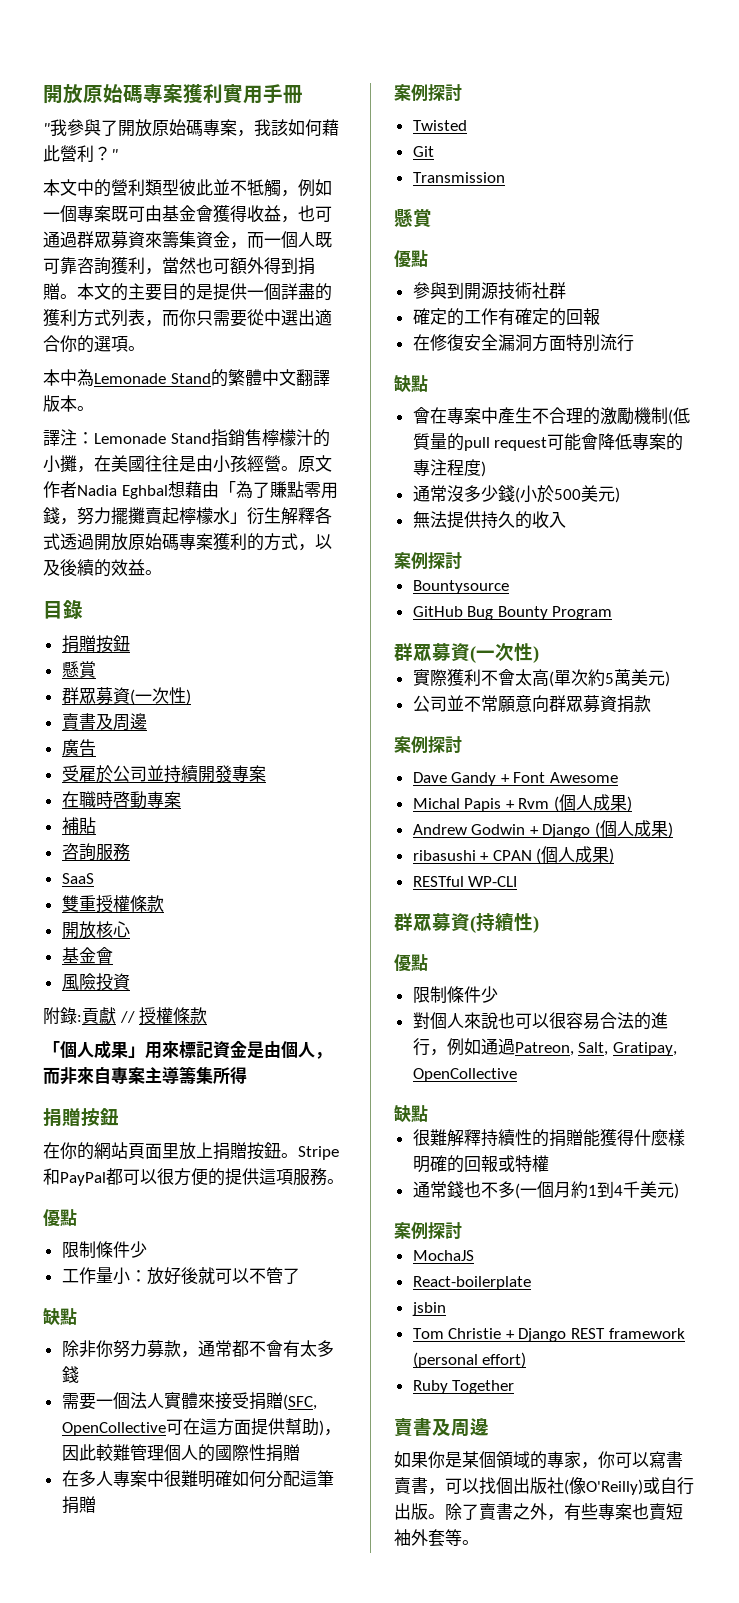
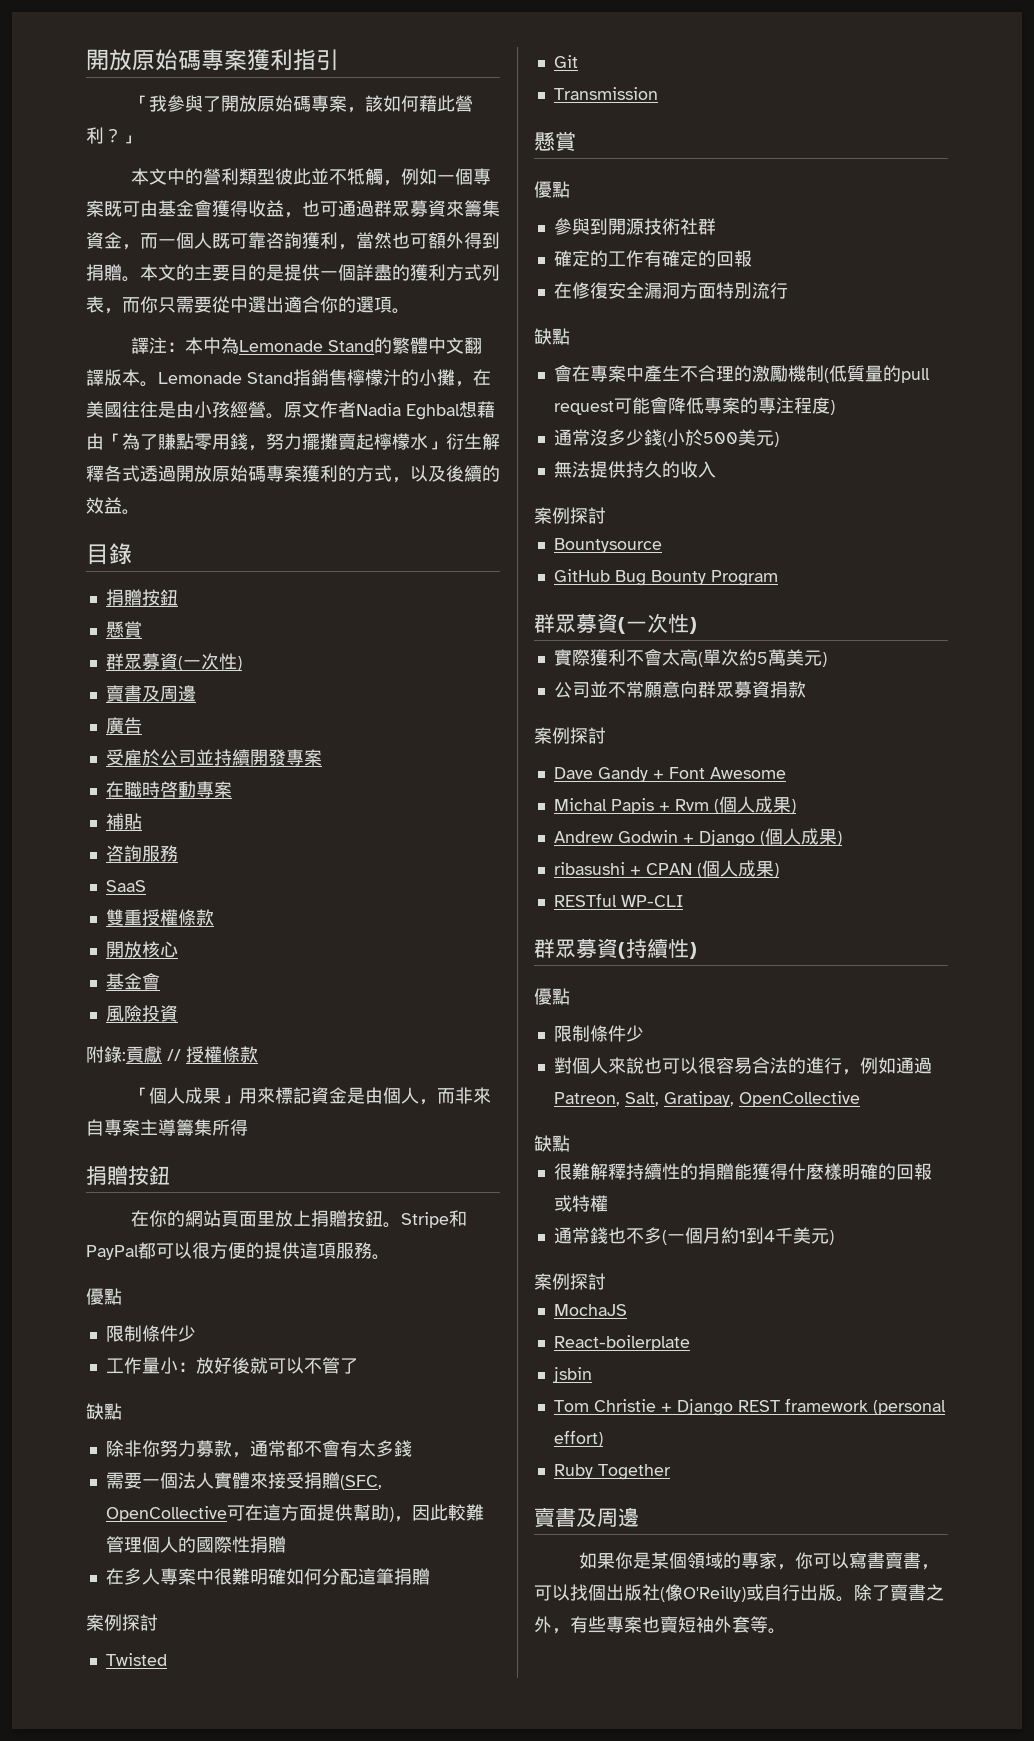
[43,84,303,104] [43,123,50,134] 開放原始碼專案獲利實用手冊 // " -> [86,49,339,71] [131,95,150,110] 開放原始碼專案獲利指引 // 「
[254,119,271,136] 我 -> (366, 110) none
[111,149,118,160] " -> [122,135,140,144] 」
(145, 348) none -> [131,337,186,354] 譯注：
[43,429,94,446] // 譯注： -> (158, 384) none

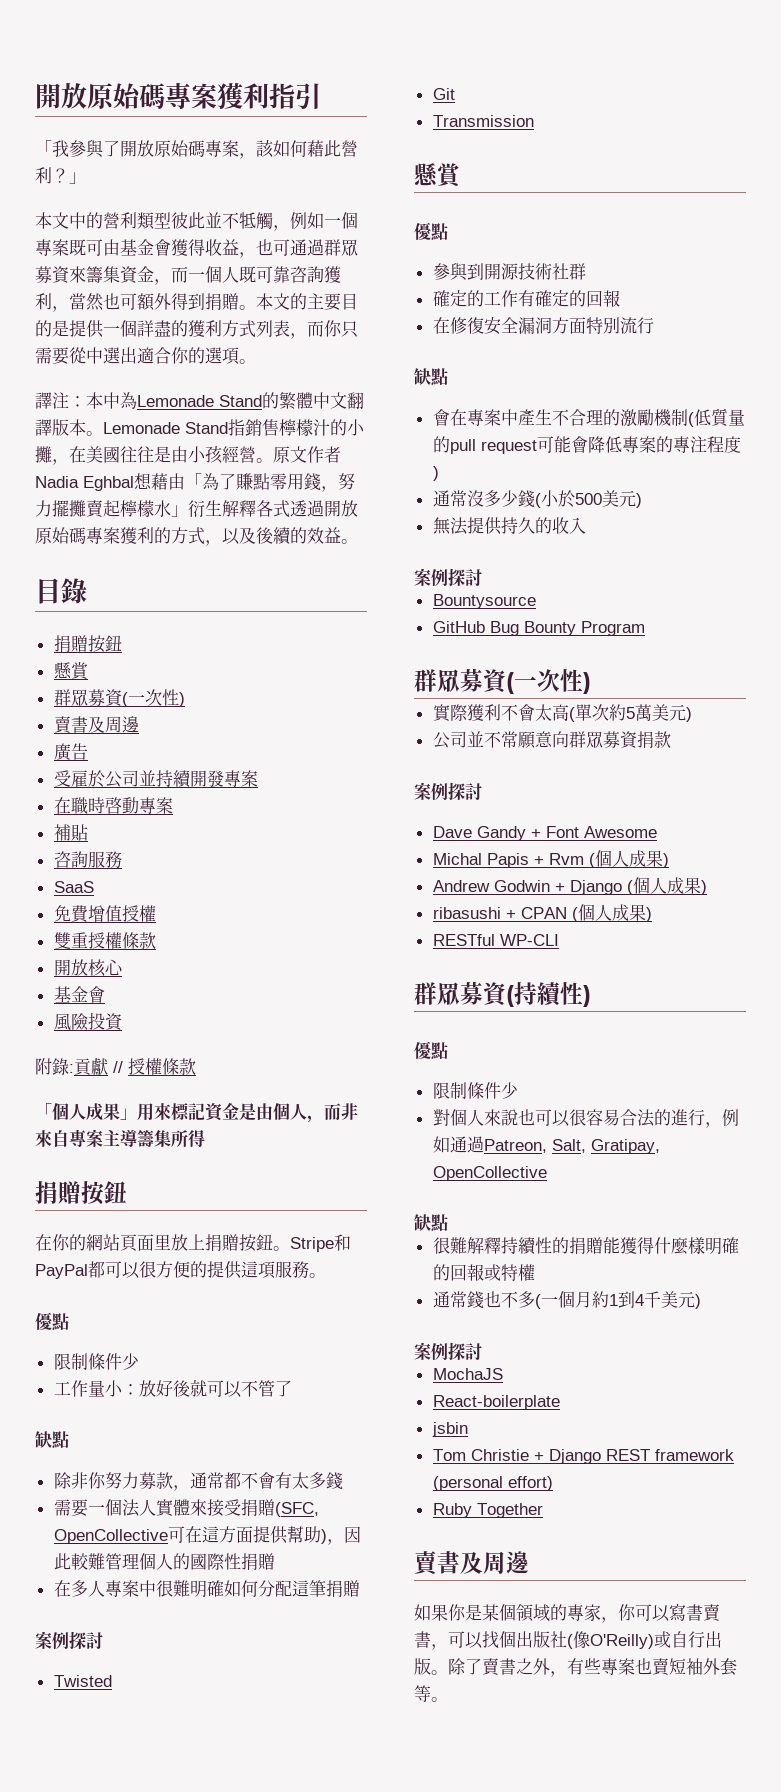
(146, 886) none -> [53,905,156,923] // 免費增值授權

